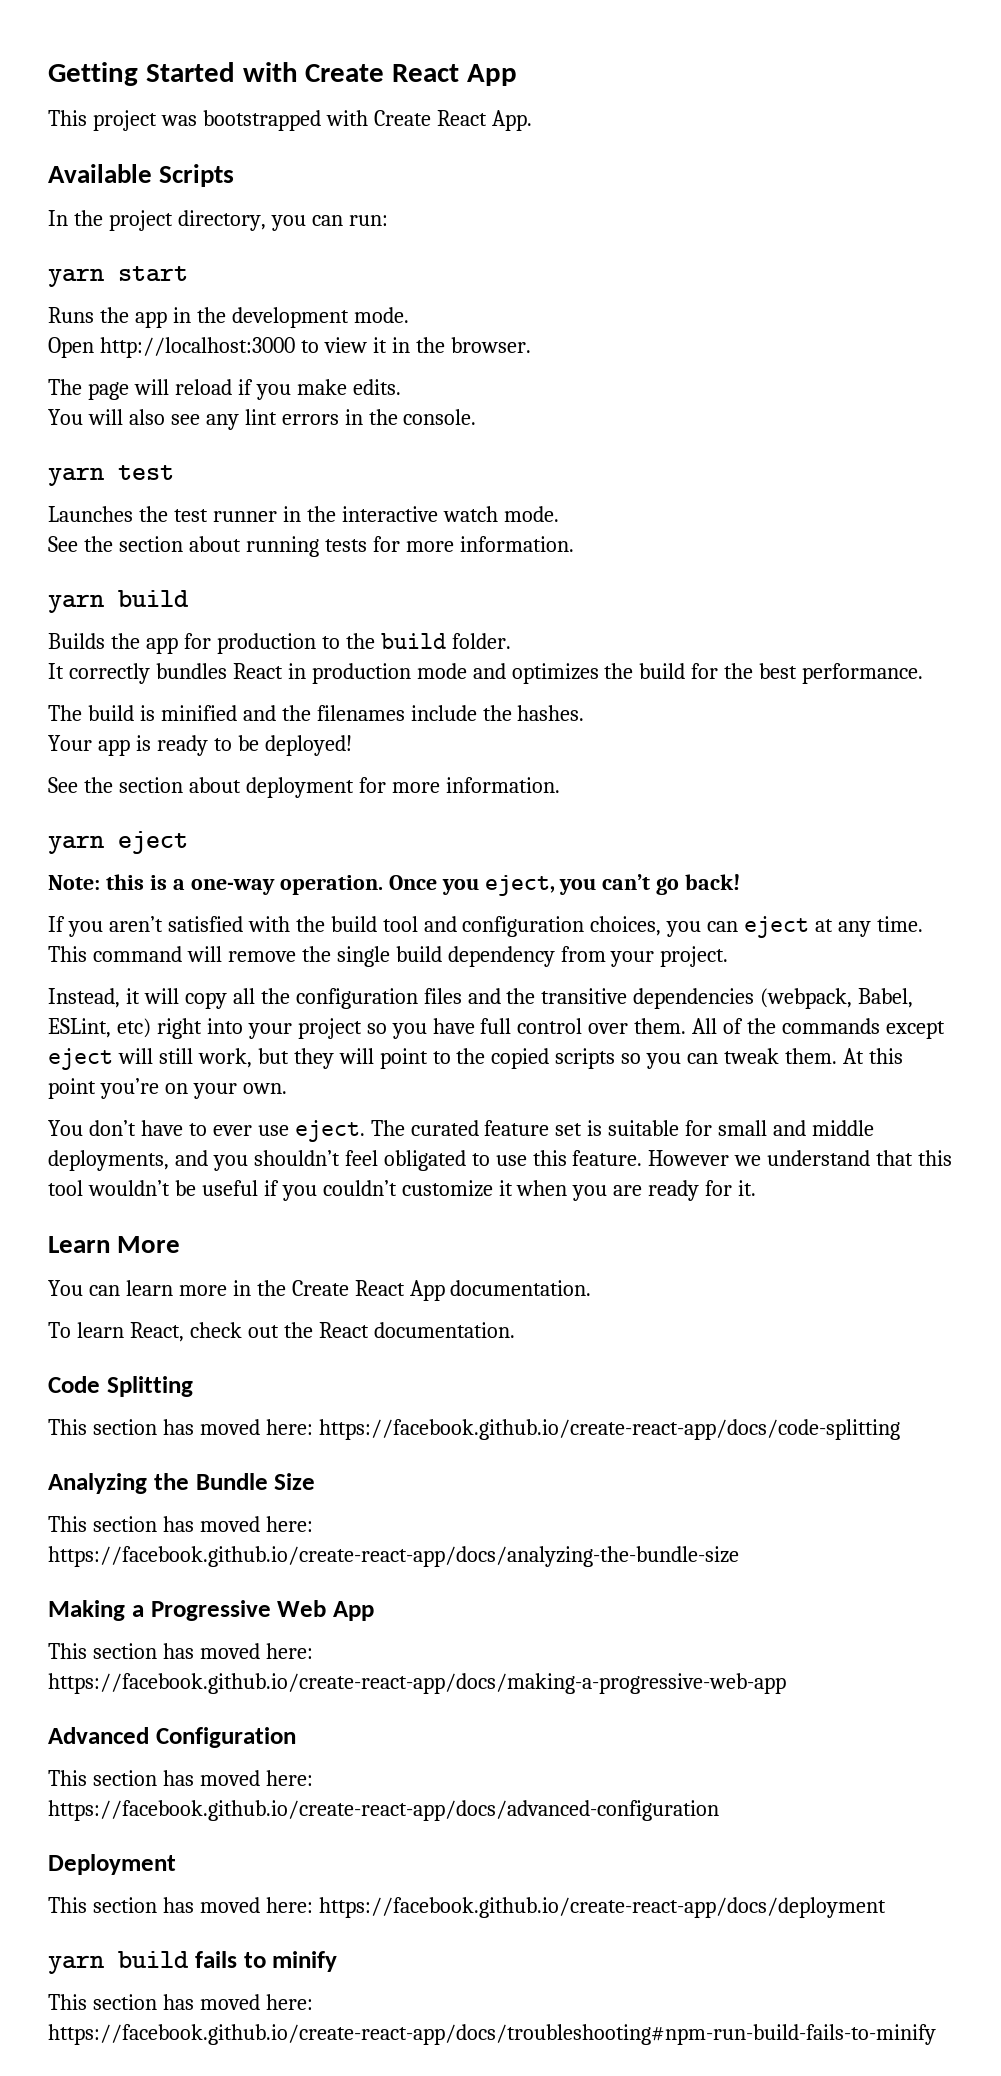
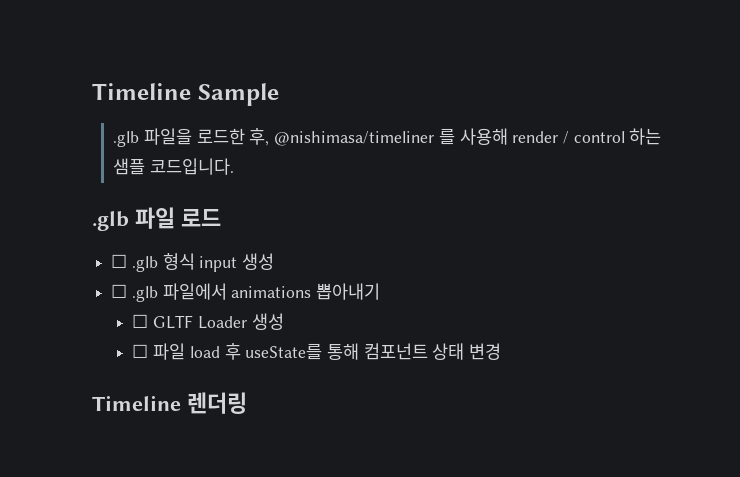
[48,62,518,86] [48,110,532,131] [48,164,235,187] [48,210,388,231] [48,266,188,287] [48,307,409,328] [48,337,531,358] [48,379,401,400] [48,409,477,430] [48,465,174,486] [48,506,559,522] [48,536,574,557] [48,590,189,613] [48,633,511,654] [48,663,924,684] [48,705,585,721] [48,735,352,756] [48,777,560,798] [48,831,188,854] [48,874,741,896] [48,916,924,938] [48,946,729,967] [48,988,914,1009] [48,1018,945,1039] [48,1048,903,1070] [48,1078,287,1099] [48,1120,875,1142] [48,1150,953,1171] [48,1180,757,1201] [48,1236,181,1253] [48,1280,592,1301] [48,1322,515,1342] [48,1376,193,1397] [48,1419,900,1440] [48,1473,316,1494] [48,1516,313,1532] [48,1546,739,1567] [48,1600,374,1621] [48,1643,313,1659] [48,1673,786,1694] [48,1727,296,1748] [48,1770,313,1786] [48,1800,719,1821] [48,1854,176,1875] [48,1897,886,1918] [48,1951,338,1974] [48,1994,313,2010] [48,2024,936,2045] Getting Started with Create React App // This project was bootstrapped with Create React App. // Available Scripts // In the project directory, you can run: // yarn start // Runs the app in the development mode. // Open http://localhost:3000 to view it in the browser. // The page will reload if you make edits. // You will also see any lint errors in the console. // yarn test // Launches the test runner in the interactive watch mode. // See the section about running tests for more information. // yarn build // Builds the app for production to the build folder. // It correctly bundles React in production mode and optimizes the build for the best performance. // The build is minified and the filenames include the hashes. // Your app is ready to be deployed! // See the section about deployment for more information. // yarn eject // Note: this is a one-way operation. Once you eject, you can’t go back! // If you aren’t satisfied with the build tool and configuration choices, you can eject at any time. This command will remove the single build dependency from your project. // Instead, it will copy all the configuration files and the transitive dependencies (webpack, Babel, ESLint, etc) right into your project so you have full control over them. All of the commands except eject will still work, but they will point to the copied scripts so you can tweak them. At this point you’re on your own. // You don’t have to ever use eject. The curated feature set is suitable for small and middle deployments, and you shouldn’t feel obligated to use this feature. However we understand that this tool wouldn’t be useful if you couldn’t customize it when you are ready for it. // Learn More // You can learn more in the Create React App documentation. // To learn React, check out the React documentation. // Code Splitting // This section has moved here: https://facebook.github.io/create-react-app/docs/code-splitting // Analyzing the Bundle Size // This section has moved here: https://facebook.github.io/create-react-app/docs/analyzing-the-bundle-size // Making a Progressive Web App // This section has moved here: https://facebook.github.io/create-react-app/docs/making-a-progressive-web-app // Advanced Configuration // This section has moved here: https://facebook.github.io/create-react-app/docs/advanced-configuration // Deployment // This section has moved here: https://facebook.github.io/create-react-app/docs/deployment // yarn build fails to minify // This section has moved here: https://facebook.github.io/create-react-app/docs/troubleshooting#npm-run-build-fails-to-minify -> [92,83,279,106] [113,128,662,147] [113,158,234,175] [92,207,221,231] [111,253,275,272] [111,283,381,302] [132,313,284,330] [132,343,502,360] [92,392,247,414] Timeline Sample // .glb 파일을 로드한 후, @nishimasa/timeliner 를 사용해 render / control 하는 샘플 코드입니다. // .glb 파일 로드 // ☐ .glb 형식 input 생성 // ☐ .glb 파일에서 animations 뽑아내기 // ☐ GLTF Loader 생성 // ☐ 파일 load 후 useState를 통해 컴포넌트 상태 변경 // Timeline 렌더링

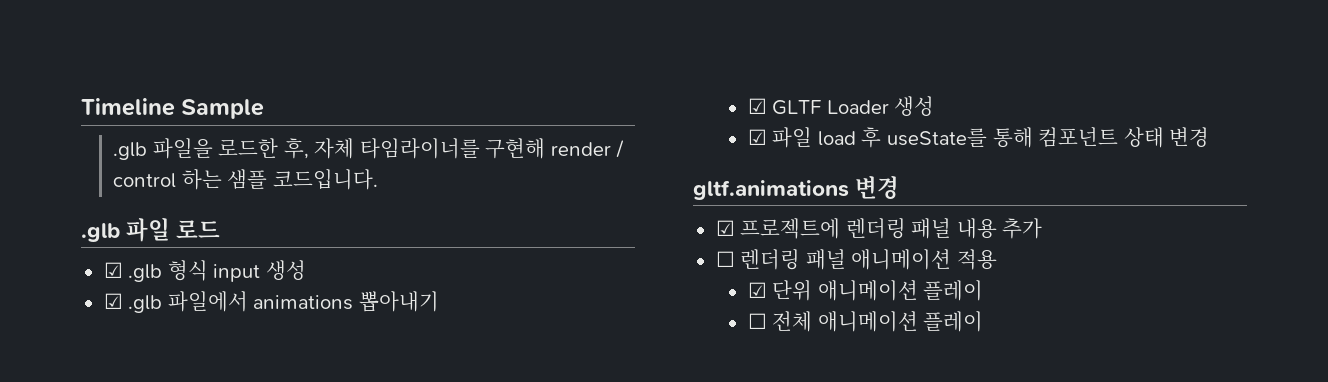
[274,128,508,146] @nishimasa/timeliner 를 사용해 -> [314,138,546,159] 자체 타임라이너를 구현해
[111,254,128,268] ☐ -> [103,262,123,278] ☑
[111,284,128,298] ☐ -> [103,293,123,309] ☑
[132,314,149,328] ☐ -> [747,98,767,114] ☑
[132,344,149,358] ☐ -> [747,129,767,145] ☑
[92,392,247,414] Timeline 렌더링 -> [693,176,900,200] [715,218,1043,239] [715,249,997,270] [747,280,984,301] [747,311,984,332] gltf.animations 변경 // ☑ 프로젝트에 렌더링 패널 내용 추가 // ☐ 렌더링 패널 애니메이션 적용 // ☑ 단위 애니메이션 플레이 // ☐ 전체 애니메이션 플레이

